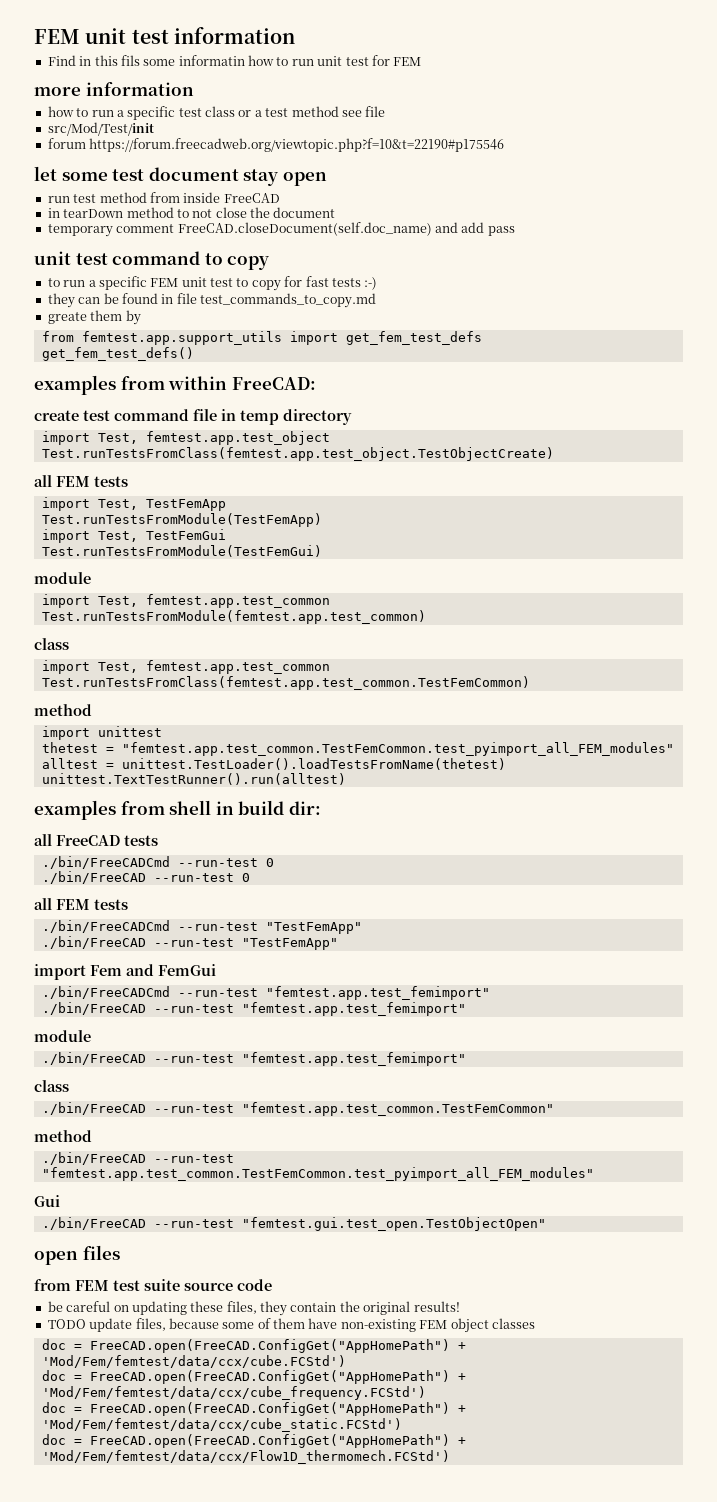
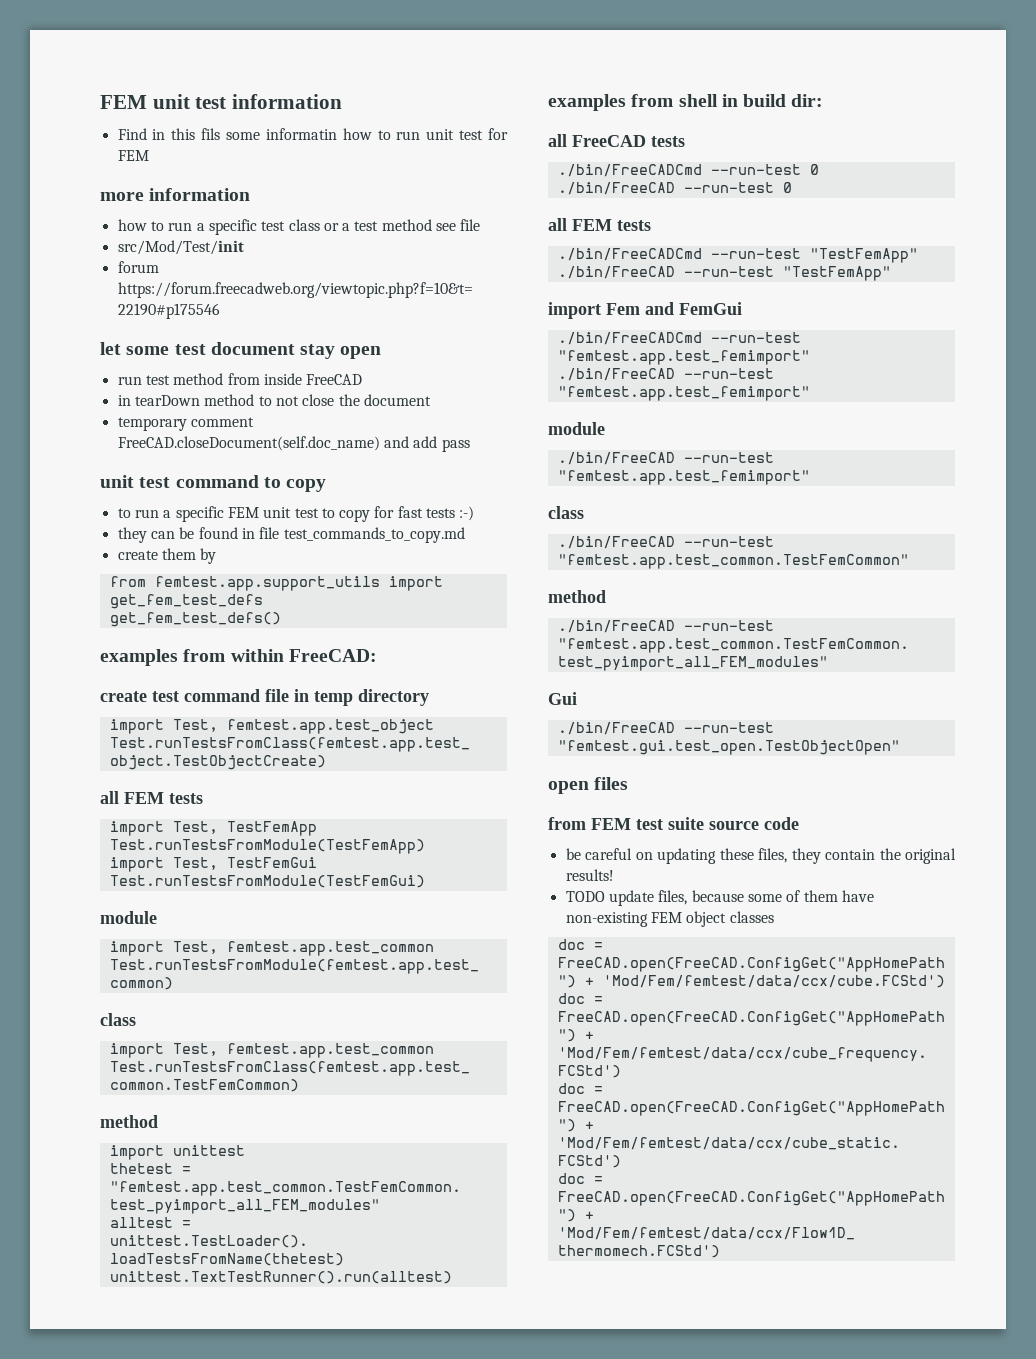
[47,312,87,324] greate -> [117,550,158,560] create

